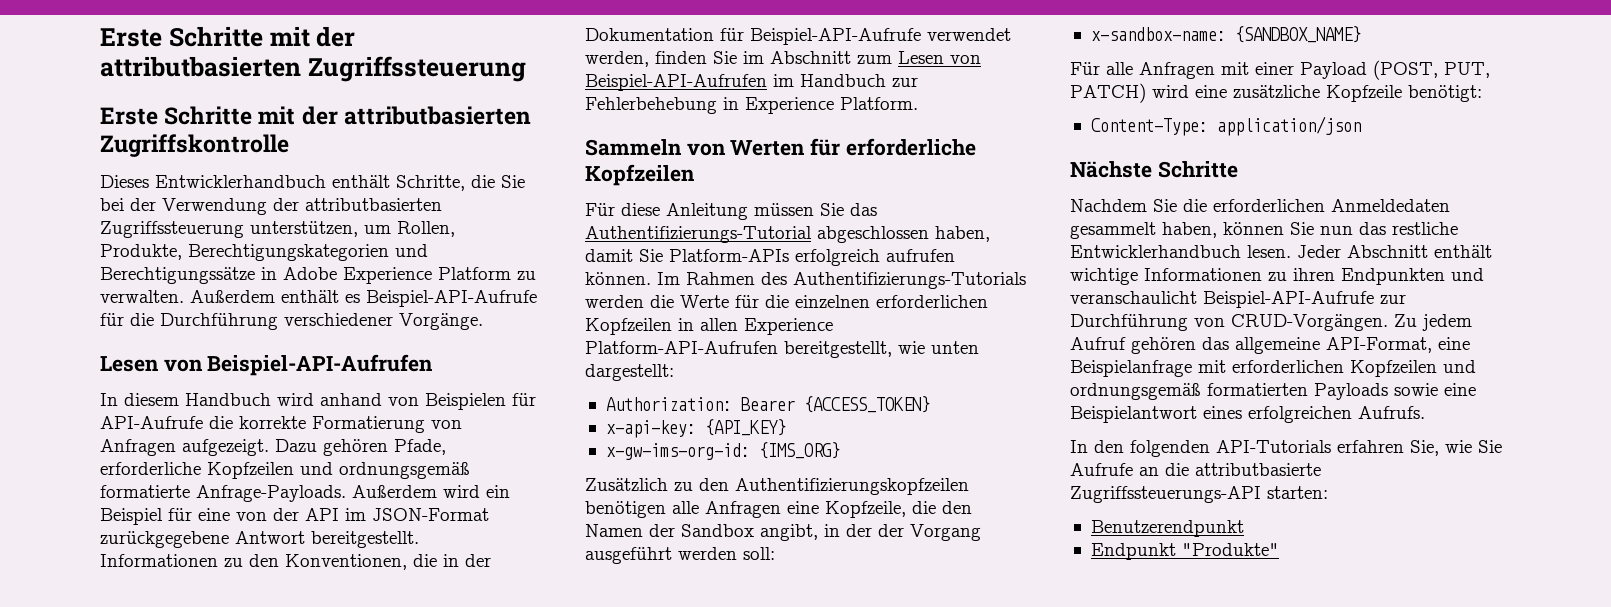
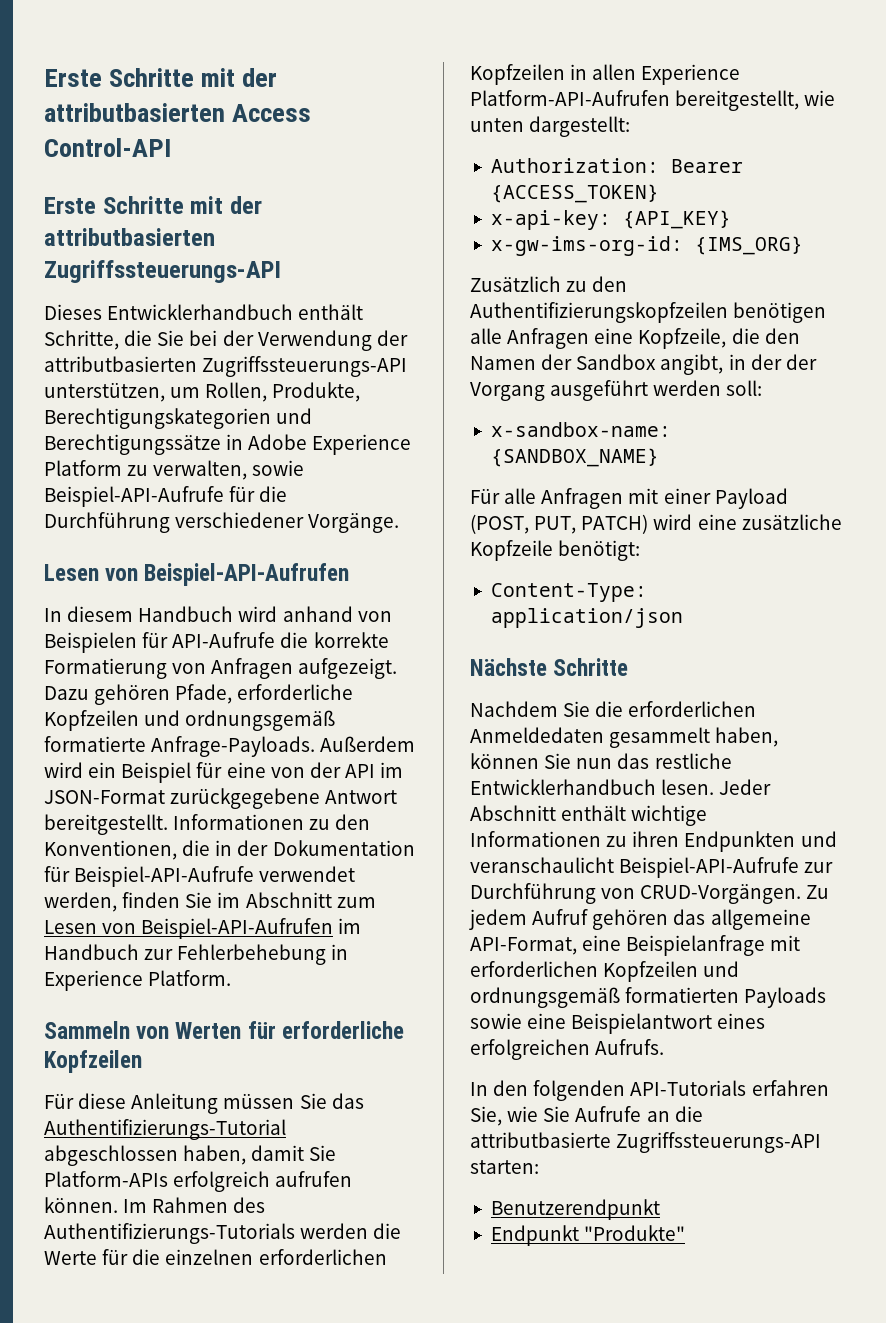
[100,26,356,47] [100,56,526,82] [100,106,531,125] [100,134,289,157] Erste Schritte mit der attributbasierten Zugriffssteuerung // Erste Schritte mit der attributbasierten Zugriffskontrolle -> [44,68,278,87] [44,103,312,122] [44,138,171,157] [44,196,262,214] [44,228,215,246] [44,260,281,283] Erste Schritte mit der attributbasierten Access Control-API // Erste Schritte mit der attributbasierten Zugriffssteuerungs-API
[100,221,244,238] Zugriffssteuerung -> [202,356,408,377] Zugriffssteuerungs-API
[100,290,360,303] verwalten. Außerdem enthält es -> [153,460,305,480] verwalten, sowie

